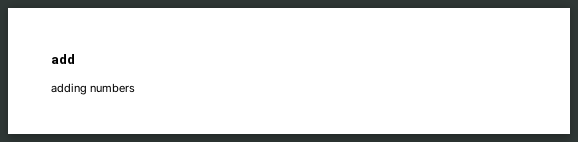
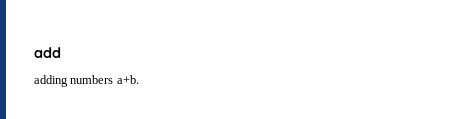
(136, 88) none -> [116,75,139,84] a+b.

